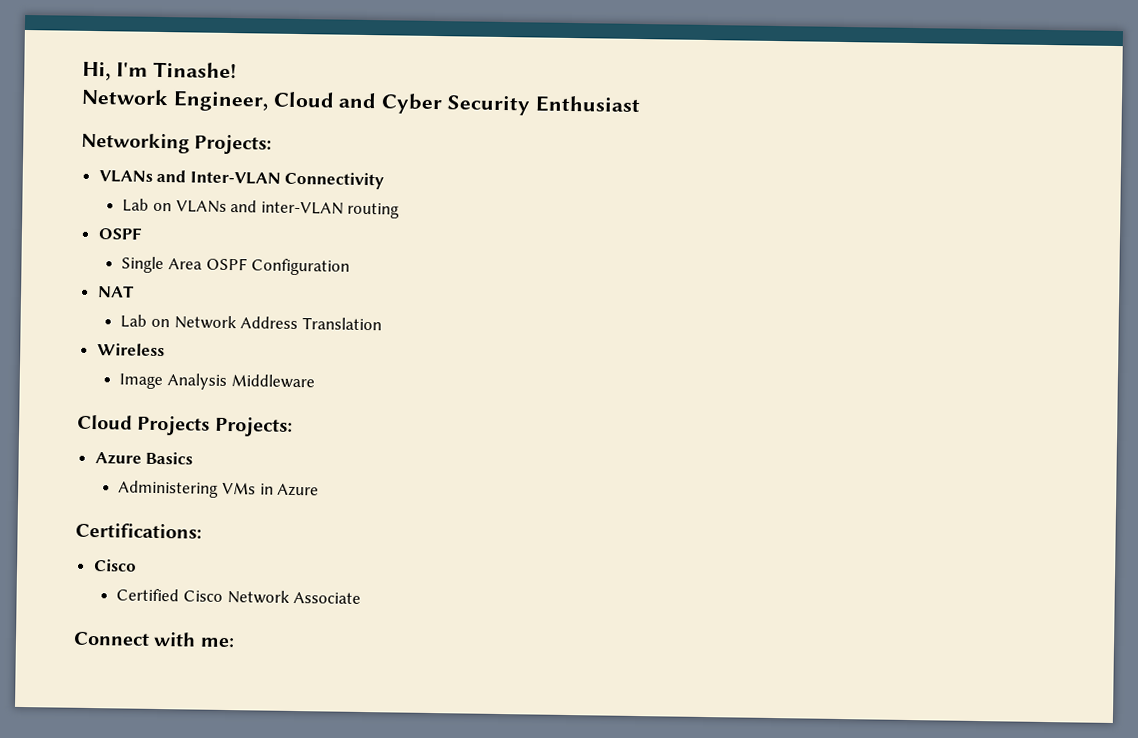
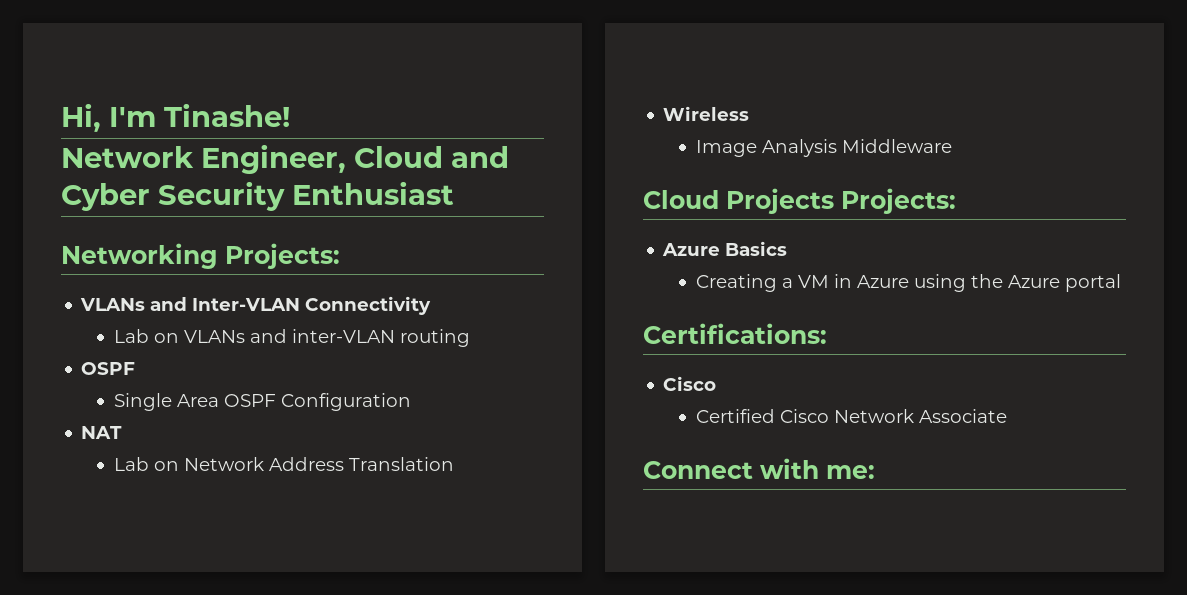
[118,480,257,498] Administering VMs -> [695,274,829,292] Creating a VM
(320, 490) none -> [913,274,1121,292] using the Azure portal

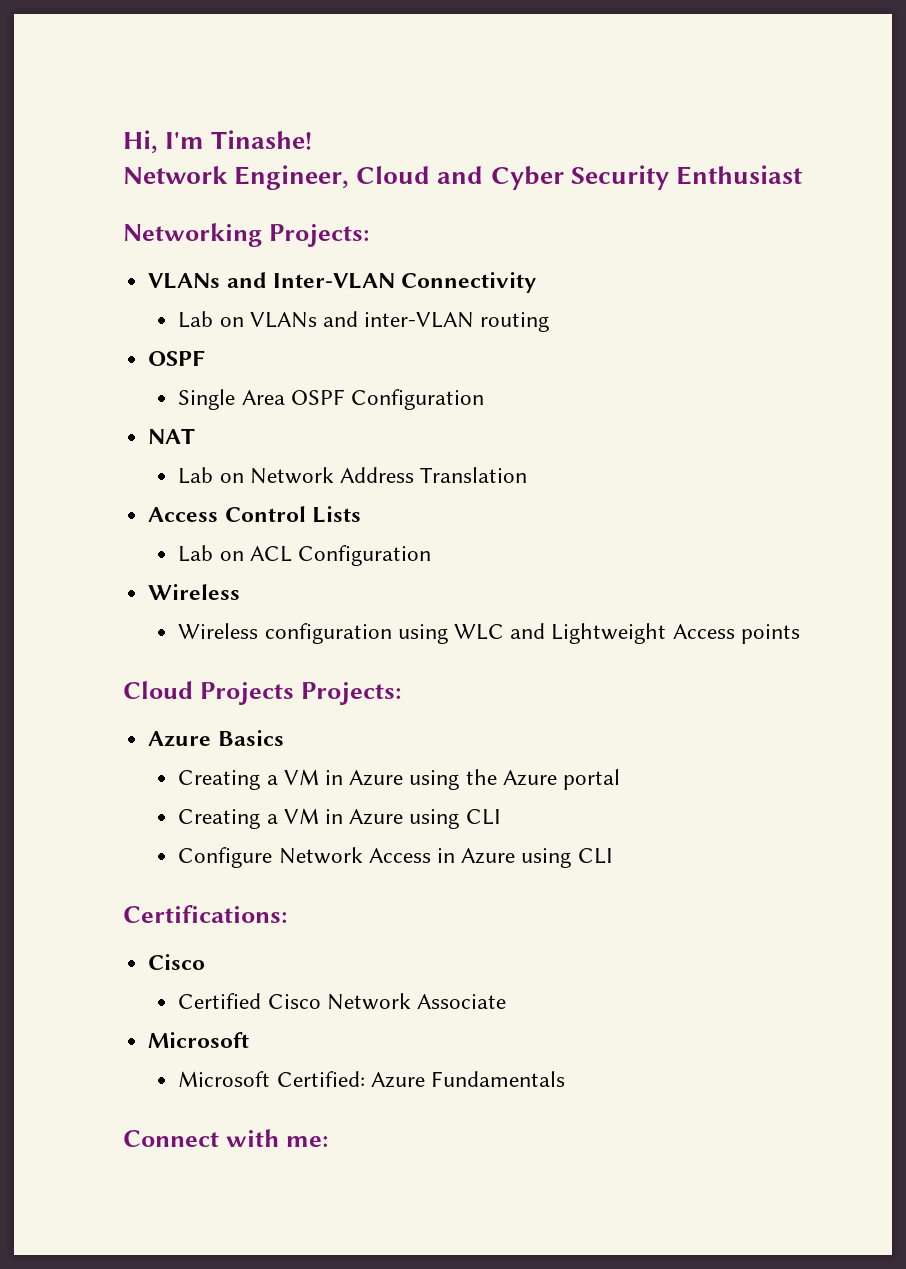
[663,106,750,121] [695,139,952,157] Wireless // Image Analysis Middleware -> [148,506,361,523] [178,545,432,566] [148,584,241,600] [178,623,800,644] Access Control Lists // Lab on ACL Configuration // Wireless // Wireless configuration using WLC and Lightweight Access points
(1121, 283) none -> [178,808,501,829] [178,847,613,868] // Creating a VM in Azure using CLI // Configure Network Access in Azure using CLI
(1007, 416) none -> [148,1032,250,1048] [178,1071,566,1088] // Microsoft // Microsoft Certified: Azure Fundamentals

